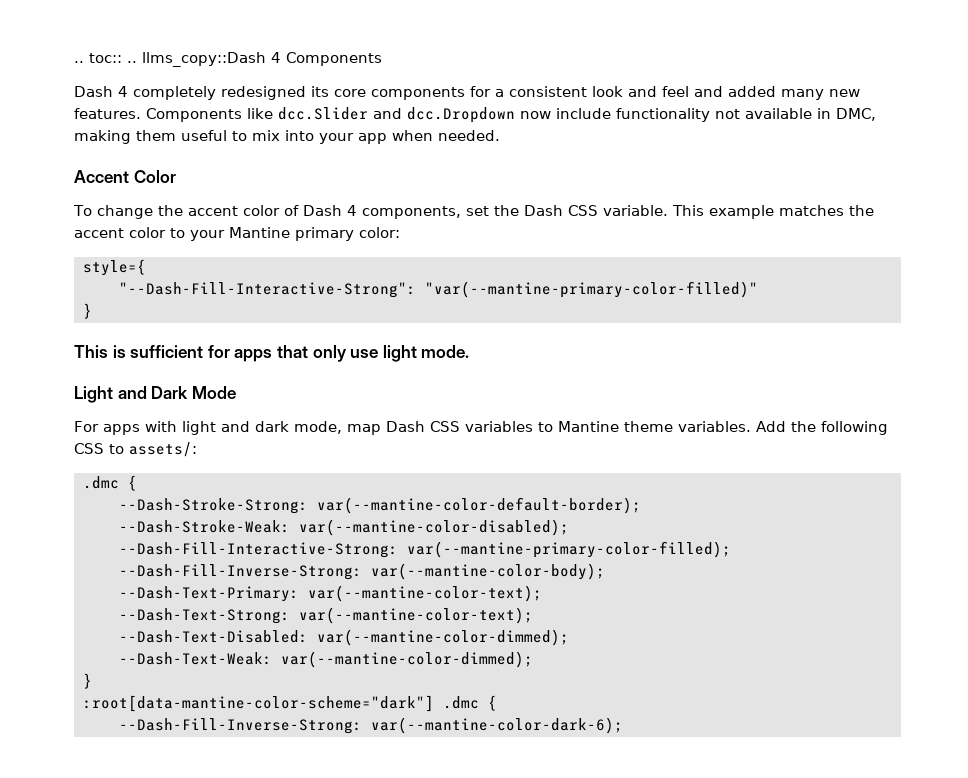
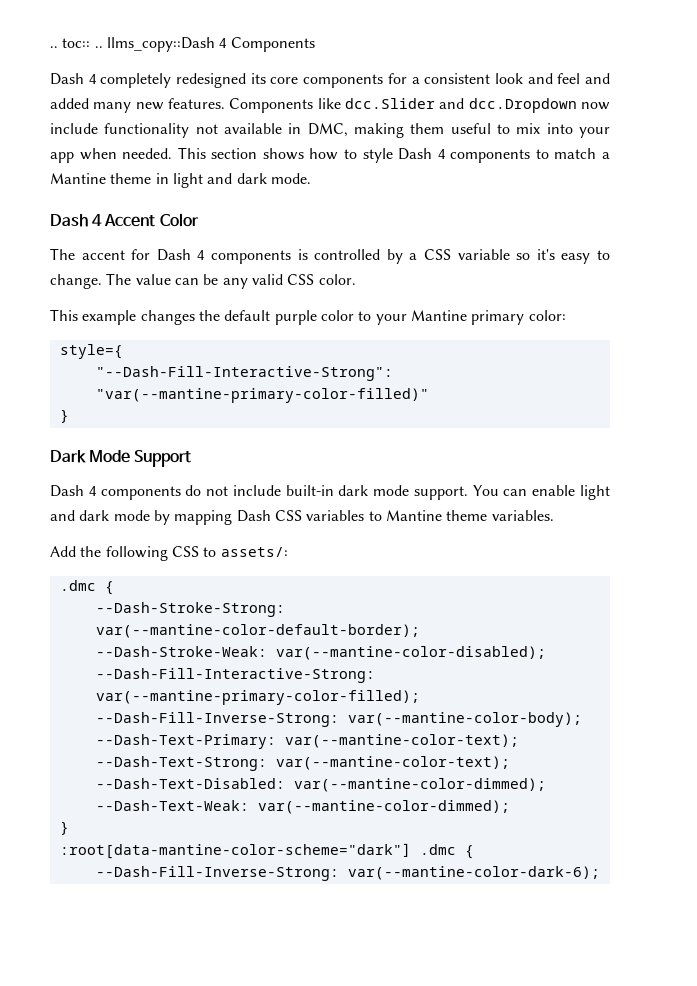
[74,170,176,183] [73,205,874,219] [74,228,124,238] // Accent Color // To change the accent color of Dash 4 components, set the Dash CSS variable. This example matches the accent -> [177,147,610,163] [50,173,311,188] [50,213,199,227] [50,248,611,264] [50,273,356,289] [50,309,317,325] This section shows how to style Dash 4 components to match a Mantine theme in light and dark mode. // Dash 4 Accent Color // The accent for Dash 4 components is controlled by a CSS variable so it's easy to change. The value can be any valid CSS color. // This example changes the default purple
[74,345,470,362] [74,386,236,403] [74,421,381,435] This is sufficient for apps that only use light mode. // Light and Dark Mode // For apps with light and dark mode, map -> [50,450,192,467] [50,485,610,500] [50,510,233,525] Dark Mode Support // Dash 4 components do not include built-in dark mode support. You can enable light and dark mode by mapping
(751, 426) none -> (554, 515) //

